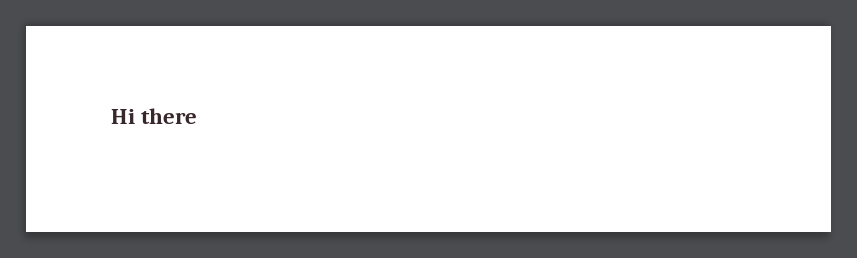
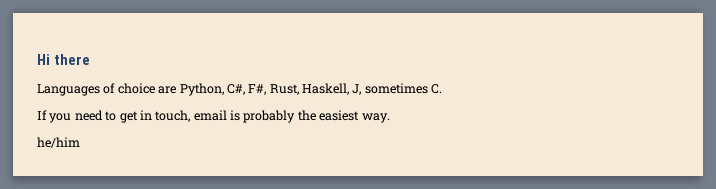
(198, 116) none -> [37,83,443,96] [37,110,390,123] [37,137,80,148] // Languages of choice are Python, C#, F#, Rust, Haskell, J, sometimes C. // If you need to get in touch, email is probably the easiest way. // he/him

